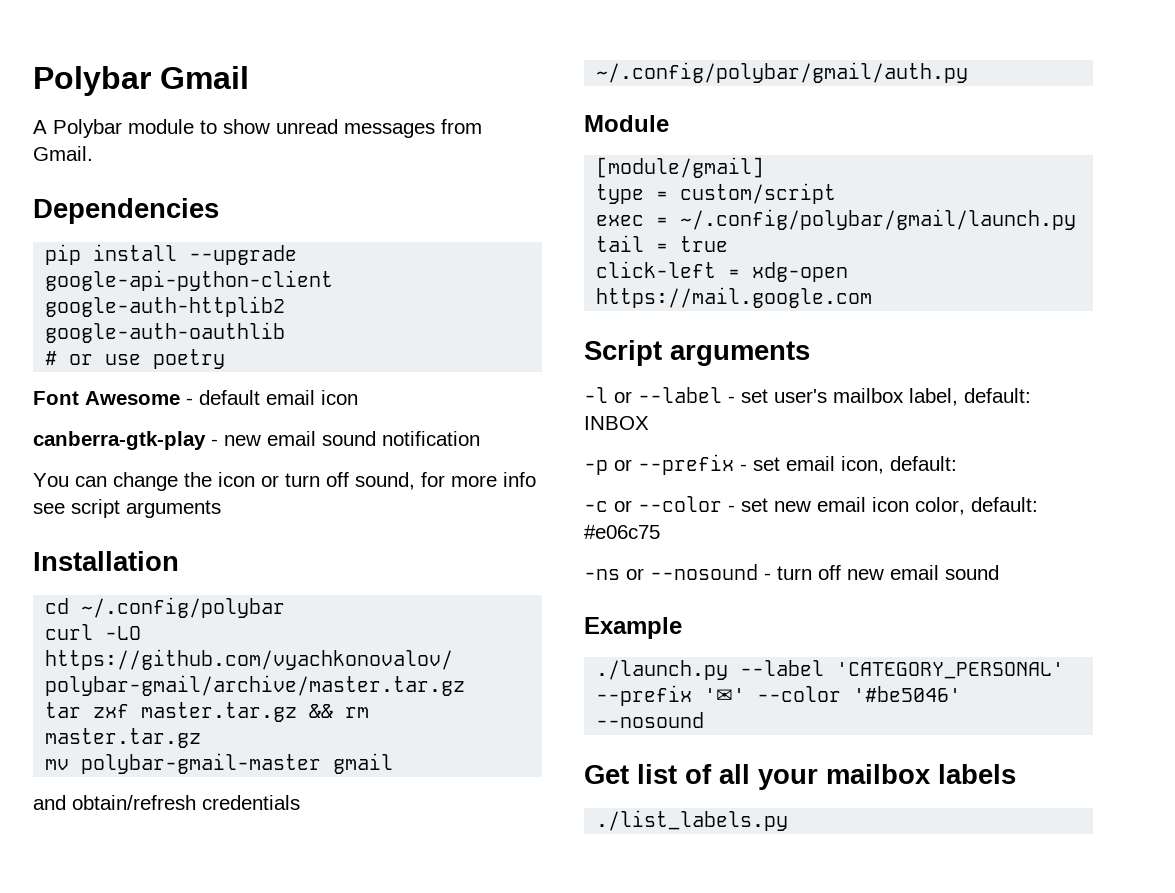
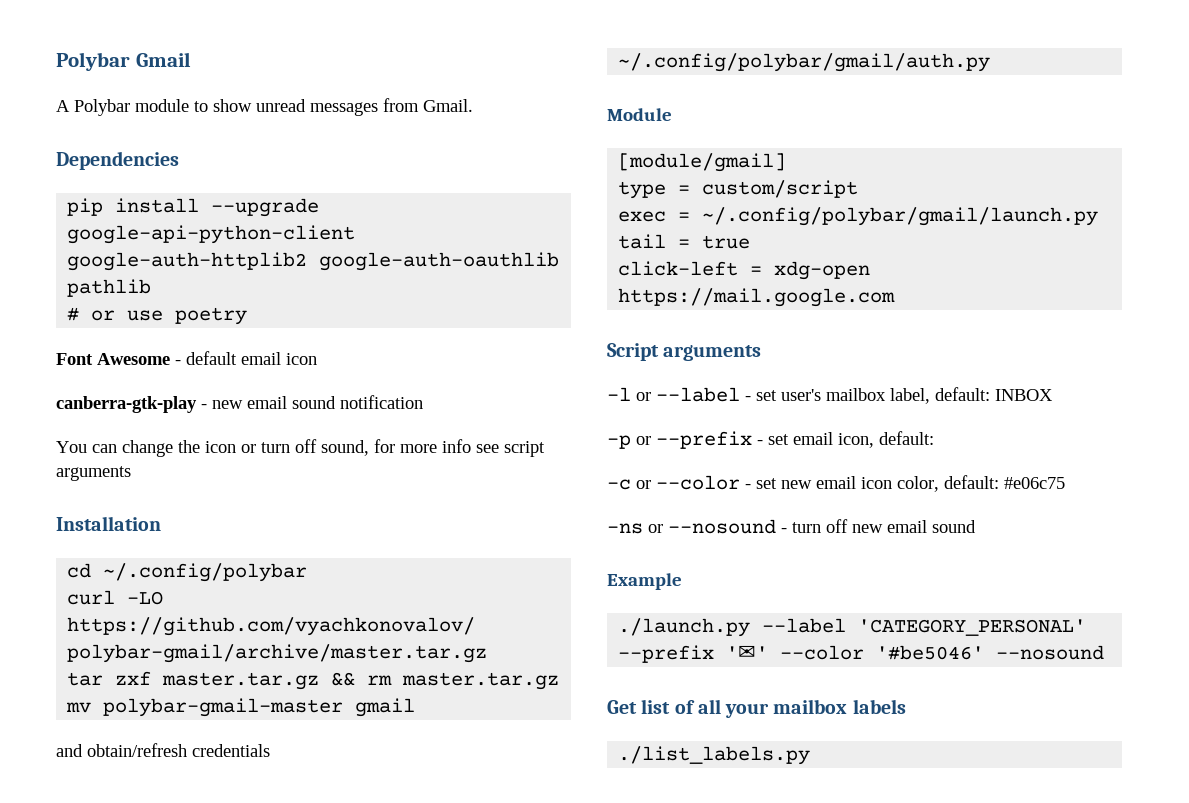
(286, 332) none -> [67,279,152,297] pathlib

